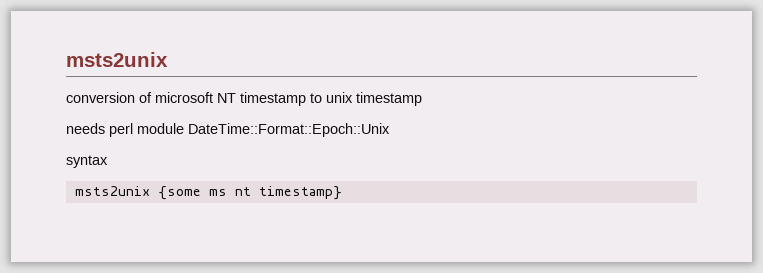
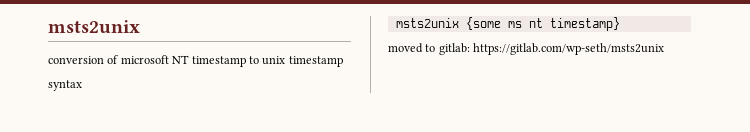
[66,123,390,137] // needs perl module DateTime::Format::Epoch::Unix -> (343, 61) none
(342, 193) none -> [388,43,665,55] // moved to gitlab: https://gitlab.com/wp-seth/msts2unix

